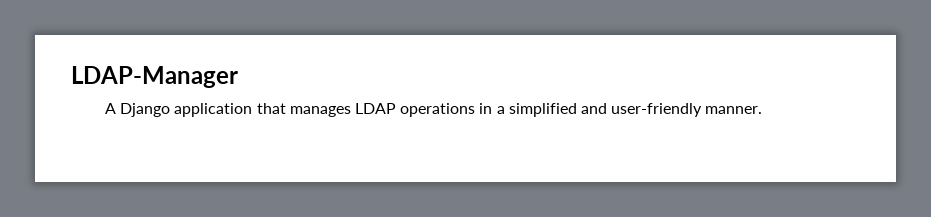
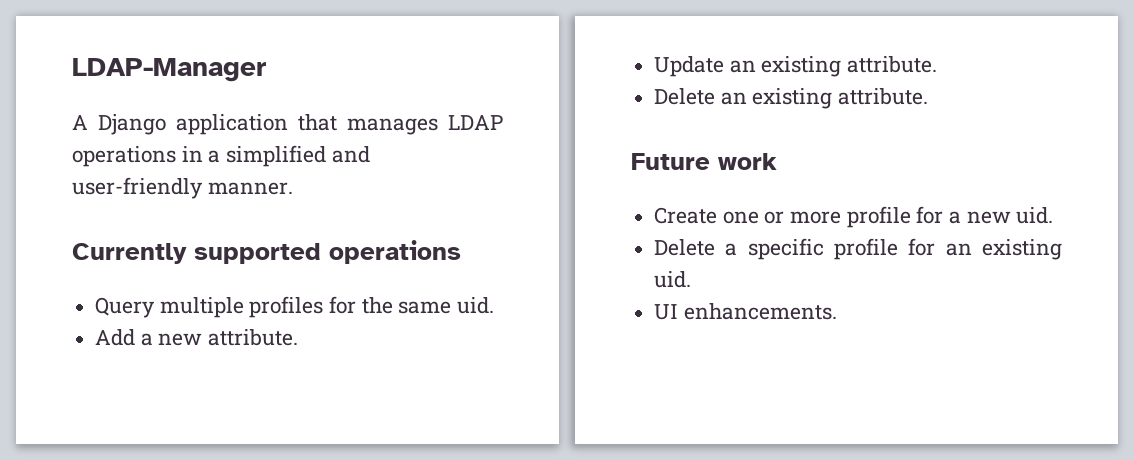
(763, 110) none -> [72,240,461,264] [95,296,495,318] [95,329,299,346] [654,56,938,77] [654,88,929,109] [631,153,777,170] [654,206,1054,228] [654,238,1062,260] [654,271,692,288] [654,303,837,320] // Currently supported operations // Query multiple profiles for the same uid. // Add a new attribute. // Update an existing attribute. // Delete an existing attribute. // Future work // Create one or more profile for a new uid. // Delete a specific profile for an existing uid. // UI enhancements.

